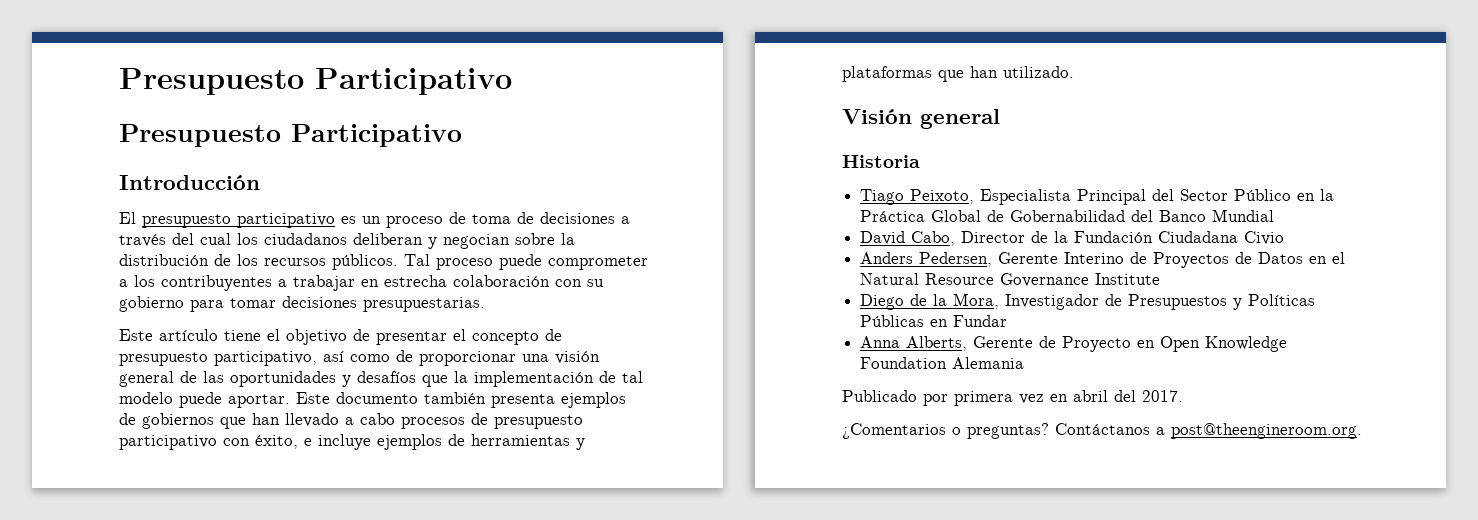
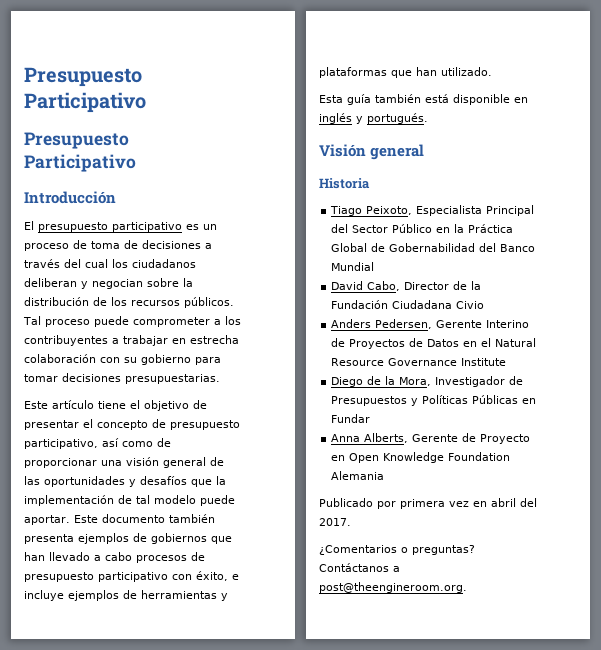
(1074, 72) none -> [319,94,528,105] [319,113,428,124] // Esta guía también está disponible en inglés y portugués.

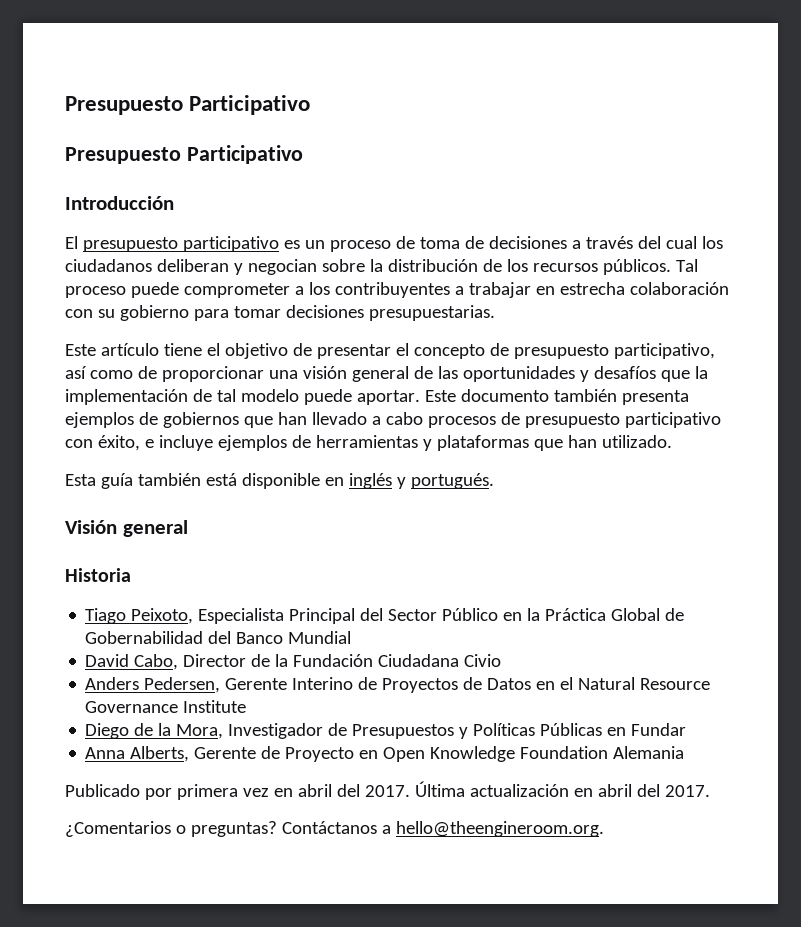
(351, 522) none -> [414,781,710,797] Última actualización en abril del 2017.
[319,582,467,593] post@theengineroom.org. -> [395,821,604,837] hello@theengineroom.org.

